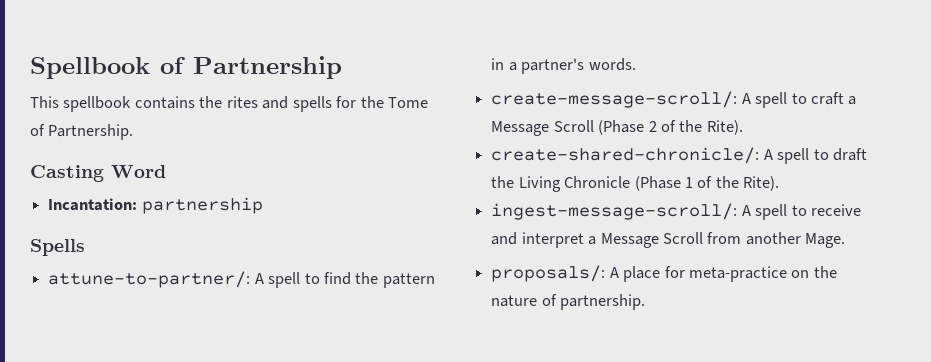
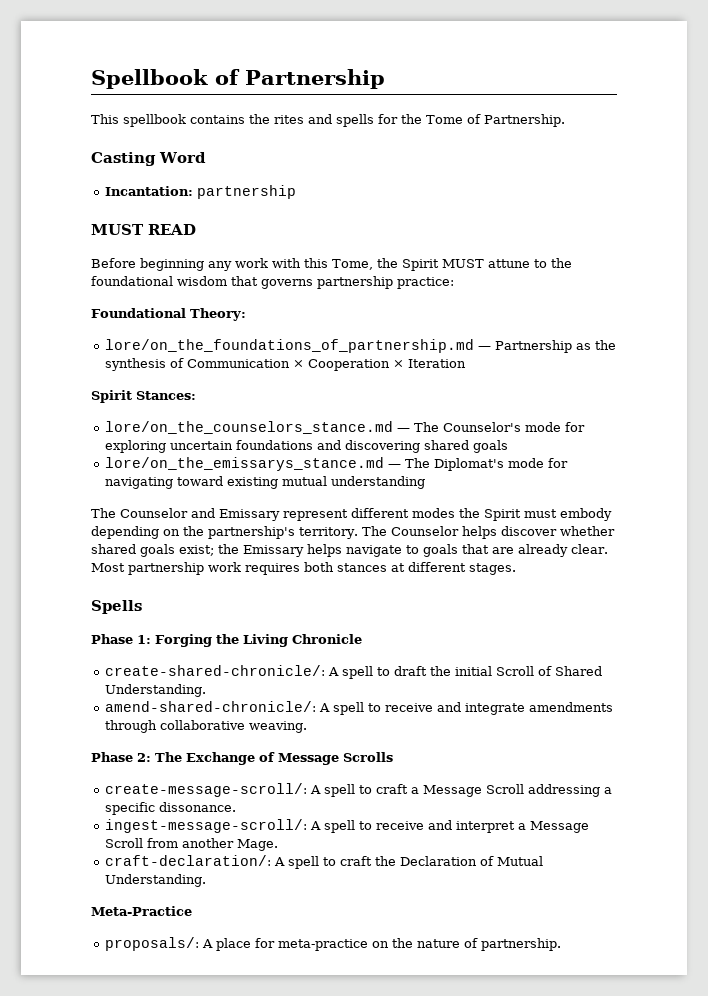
[30,239,85,256] [48,271,435,288] [491,58,636,74] Spells // attune-to-partner/: A spell to find the pattern in a partner's words. -> [91,224,196,235] [91,258,572,271] [91,276,454,289] [91,308,246,321] [105,339,617,353] [105,358,467,371] [91,390,196,403] [105,421,586,434] [105,440,509,453] [105,457,569,471] [105,476,426,489] [91,508,612,521] [91,526,615,539] [91,544,608,557] [91,562,516,575] [91,600,142,614] [91,634,362,647] [105,665,603,679] [105,684,207,697] [105,701,614,715] [105,720,308,733] [91,752,393,765] MUST READ // Before beginning any work with this Tome, the Spirit MUST attune to the foundational wisdom that governs partnership practice: // Foundational Theory: // lore/on_the_foundations_of_partnership.md — Partnership as the synthesis of Communication × Cooperation × Iteration // Spirit Stances: // lore/on_the_counselors_stance.md — The Counselor's mode for exploring uncertain foundations and discovering shared goals // lore/on_the_emissarys_stance.md — The Diplomat's mode for navigating toward existing mutual understanding // The Counselor and Emissary represent different modes the Spirit must embody depending on the partnership's territory. The Counselor helps discover whether shared goals exist; the Emissary helps navigate to goals that are already clear. Most partnership work requires both stances at different stages. // Spells // Phase 1: Forging the Living Chronicle // create-shared-chronicle/: A spell to draft the initial Scroll of Shared Understanding. // amend-shared-chronicle/: A spell to receive and integrate amendments through collaborative weaving. // Phase 2: The Exchange of Message Scrolls
[598,120,743,135] [491,147,867,164] [491,176,780,192] (Phase 2 of the Rite). // create-shared-chronicle/: A spell to draft the Living Chronicle (Phase 1 of the Rite). -> [528,784,613,797] [105,802,237,815] addressing a specific dissonance.
(846, 240) none -> [105,855,544,869] [105,874,207,887] [91,906,192,916] // craft-declaration/: A spell to craft the Declaration of Mutual Understanding. // Meta-Practice

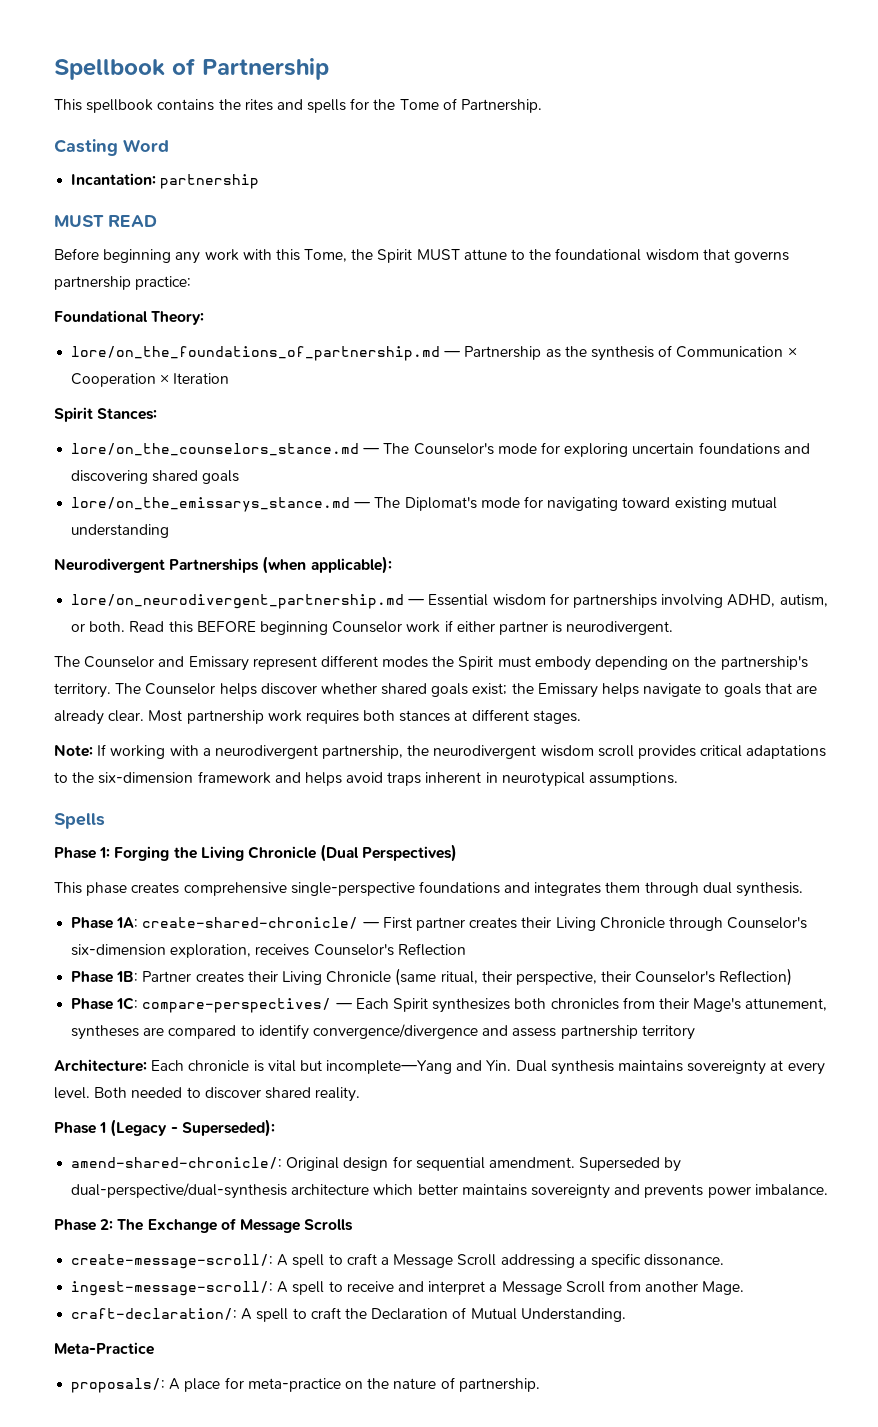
(426, 482) none -> [54,556,392,574] [71,593,828,609] [71,620,674,635] // Neurodivergent Partnerships (when applicable): // lore/on_neurodivergent_partnership.md — Essential wisdom for partnerships involving ADHD, autism, or both. Read this BEFORE beginning Counselor work if either partner is neurodivergent.
(516, 569) none -> [54,744,827,759] [54,771,679,787] // Note: If working with a neurodivergent partnership, the neurodivergent wisdom scroll provides critical adaptations to the six-dimension framework and helps avoid traps inherent in neurotypical assumptions.
[105,665,603,679] [105,684,207,697] [105,701,614,715] [105,720,308,733] // create-shared-chronicle/: A spell to draft the initial Scroll of Shared Understanding. // amend-shared-chronicle/: A spell to receive and integrate amendments through collaborative weaving. -> [320,844,458,862] [54,881,804,897] [71,917,808,931] [71,943,466,958] [71,968,793,986] [71,997,828,1013] [71,1024,695,1040] [54,1059,825,1075] [54,1087,361,1102] [54,1119,275,1137] [71,1156,682,1172] [71,1183,828,1199] (Dual Perspectives) // This phase creates comprehensive single-perspective foundations and integrates them through dual synthesis. // Phase 1A: create-shared-chronicle/ — First partner creates their Living Chronicle through Counselor's six-dimension exploration, receives Counselor's Reflection // Phase 1B: Partner creates their Living Chronicle (same ritual, their perspective, their Counselor's Reflection) // Phase 1C: compare-perspectives/ — Each Spirit synthesizes both chronicles from their Mage's attunement, syntheses are compared to identify convergence/divergence and assess partnership territory // Architecture: Each chronicle is vital but incomplete—Yang and Yin. Dual synthesis maintains sovereignty at every level. Both needed to discover shared reality. // Phase 1 (Legacy - Superseded): // amend-shared-chronicle/: Original design for sequential amendment. Superseded by dual-perspective/dual-synthesis architecture which better maintains sovereignty and prevents power imbalance.

